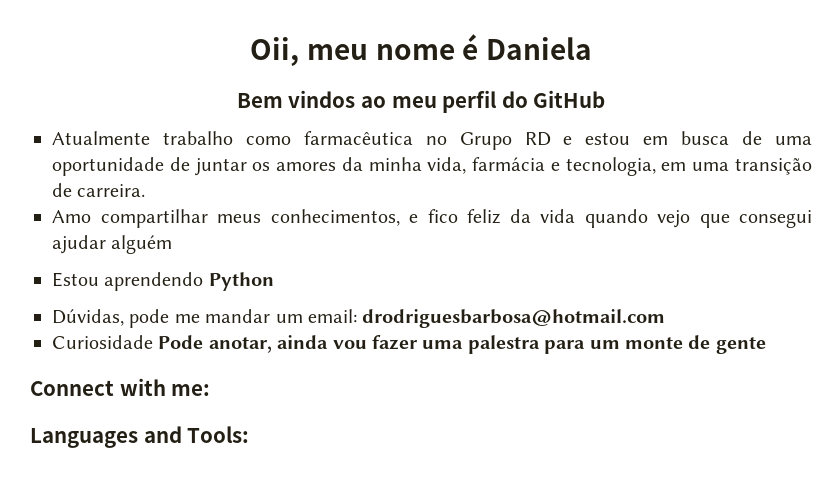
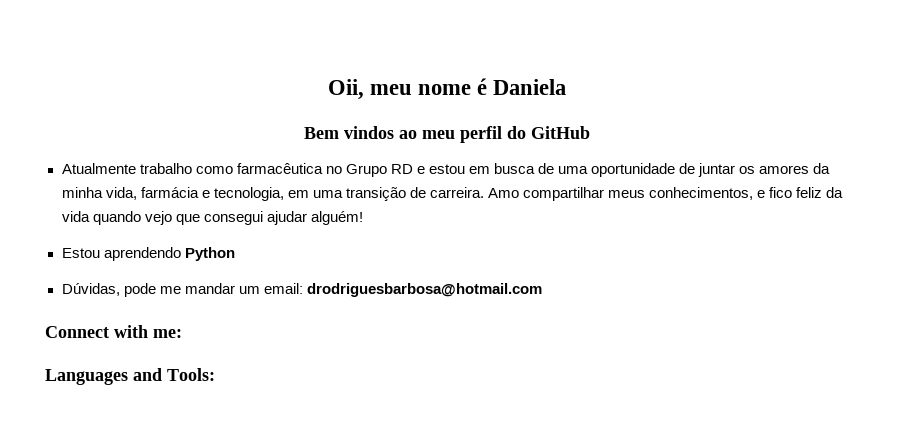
(146, 190) // -> (484, 192) none
[111,235,173,254] alguém -> [310,211,363,225] alguém!
[52,335,766,354] // Curiosidade Pode anotar, ainda vou fazer uma palestra para um monte de gente -> (542, 290) none

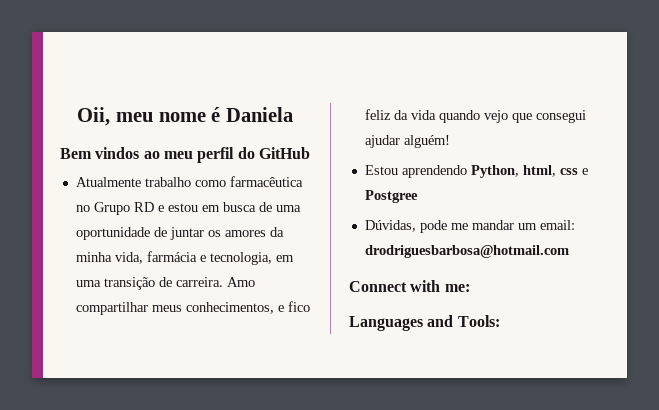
[184,247,235,261] Python -> [470,165,588,178] [364,190,418,203] Python, html, css e Postgree

